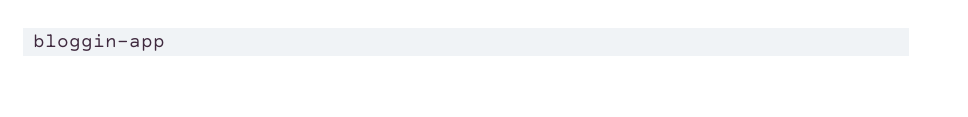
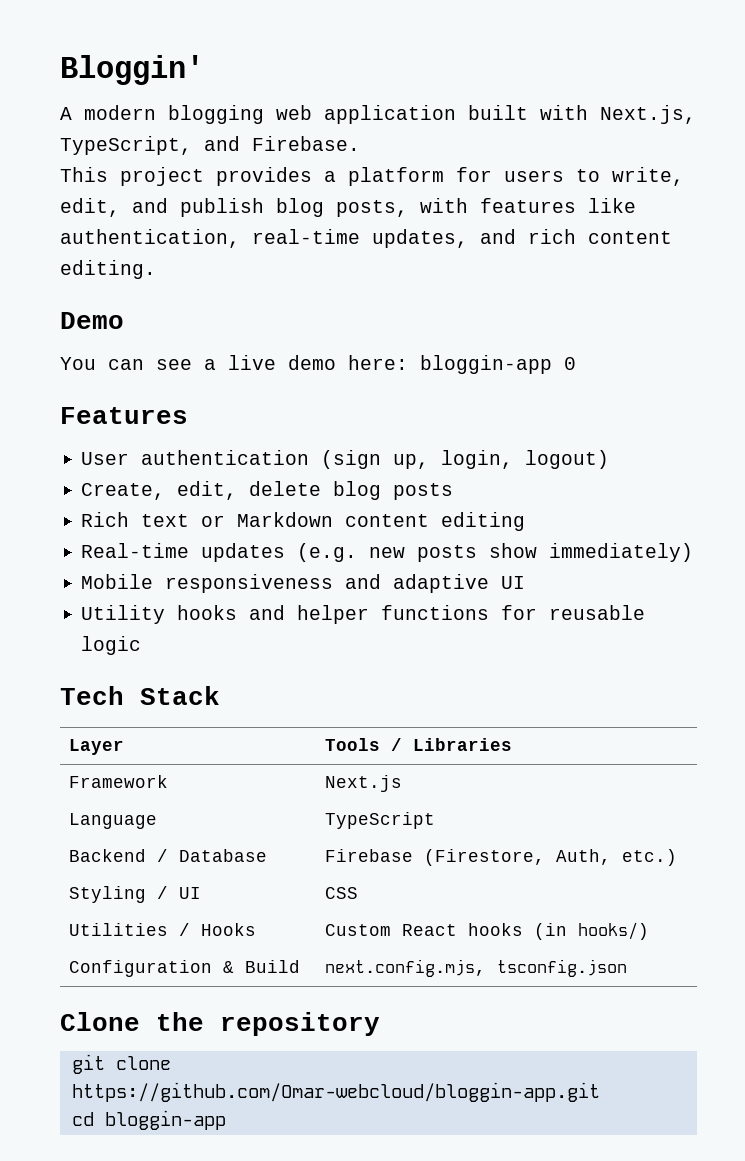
(32, 42) none -> [60,55,204,85] [60,105,696,124] [60,136,360,155] [60,167,684,186] [60,198,636,217] [60,229,672,248] [60,260,156,279] [60,312,124,329] [60,355,576,374] [60,407,188,424] [81,450,610,469] [81,481,454,500] [81,512,526,531] [81,543,694,562] [81,574,526,593] [81,605,646,624] [81,636,142,655] [60,686,220,705] [68,739,124,755] [324,738,512,751] [68,775,168,788] [324,775,402,792] [68,813,157,829] [324,812,435,829] [68,849,267,862] [324,849,677,866] [68,886,201,903] [324,887,358,899] [68,923,256,936] [324,922,649,940] [68,960,300,977] [324,959,627,977] [60,1012,380,1036] [71,1054,171,1074] [71,1082,600,1102] [71,1112,94,1126] Bloggin' // A modern blogging web application built with Next.js, TypeScript, and Firebase. // This project provides a platform for users to write, edit, and publish blog posts, with features like authentication, real-time updates, and rich content editing. // Demo // You can see a live demo here: bloggin-app 0 // Features // User authentication (sign up, login, logout) // Create, edit, delete blog posts // Rich text or Markdown content editing // Real-time updates (e.g. new posts show immediately) // Mobile responsiveness and adaptive UI // Utility hooks and helper functions for reusable logic // Tech Stack // Layer | Tools / Libraries // Framework | Next.js // Language | TypeScript // Backend / Database | Firebase (Firestore, Auth, etc.) // Styling / UI | CSS // Utilities / Hooks | Custom React hooks (in hooks/) // Configuration & Build | next.config.mjs, tsconfig.json // Clone the repository // git clone https://github.com/Omar-webcloud/bloggin-app.git // cd

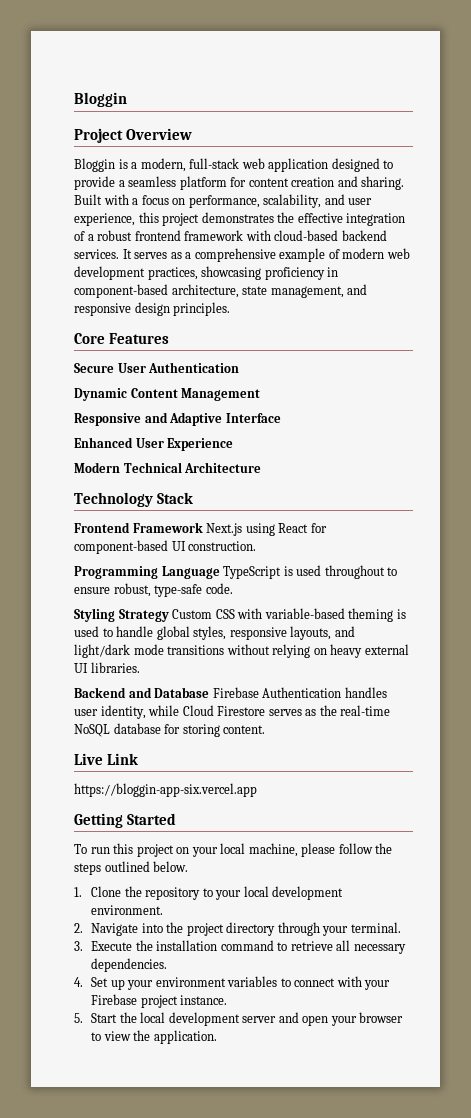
[60,55,204,85] [60,105,696,124] [60,136,360,155] [60,167,684,186] [60,198,636,217] [60,229,672,248] [60,260,156,279] [60,312,124,329] [60,355,576,374] [60,407,188,424] [81,450,610,469] [81,481,454,500] [81,512,526,531] [81,543,694,562] [81,574,526,593] [81,605,646,624] [81,636,142,655] [60,686,220,705] [68,739,124,755] [324,738,512,751] [68,775,168,788] [324,775,402,792] [68,813,157,829] [324,812,435,829] [68,849,267,862] [324,849,677,866] [68,886,201,903] [324,887,358,899] [68,923,256,936] [324,922,649,940] [68,960,300,977] [324,959,627,977] [60,1012,380,1036] [71,1054,171,1074] [71,1082,600,1102] [71,1110,226,1130] Bloggin' // A modern blogging web application built with Next.js, TypeScript, and Firebase. // This project provides a platform for users to write, edit, and publish blog posts, with features like authentication, real-time updates, and rich content editing. // Demo // You can see a live demo here: bloggin-app 0 // Features // User authentication (sign up, login, logout) // Create, edit, delete blog posts // Rich text or Markdown content editing // Real-time updates (e.g. new posts show immediately) // Mobile responsiveness and adaptive UI // Utility hooks and helper functions for reusable logic // Tech Stack // Layer | Tools / Libraries // Framework | Next.js // Language | TypeScript // Backend / Database | Firebase (Firestore, Auth, etc.) // Styling / UI | CSS // Utilities / Hooks | Custom React hooks (in hooks/) // Configuration & Build | next.config.mjs, tsconfig.json // Clone the repository // git clone https://github.com/Omar-webcloud/bloggin-app.git // cd bloggin-app -> [74,92,127,107] [74,128,192,143] [74,158,394,172] [74,176,405,190] [74,194,373,208] [74,212,406,226] [74,230,387,241] [74,248,410,262] [74,266,339,280] [74,284,368,298] [74,302,231,316] [74,333,169,344] [74,362,240,373] [74,388,261,401] [74,412,281,426] [74,437,234,451] [74,462,262,473] [74,492,193,507] [74,522,327,536] [74,540,257,554] [74,565,398,579] [74,583,233,597] [74,608,406,622] [74,626,355,640] [74,644,409,658] [74,662,140,673] [74,687,387,698] [74,705,391,719] [74,723,266,737] [74,753,138,765] [74,783,257,797] [74,813,176,828] [74,843,393,857] [74,861,189,875] [74,886,344,900] [91,905,164,915] [74,922,401,936] [74,940,406,954] [91,958,168,972] [74,976,391,990] [91,994,228,1008] [74,1012,404,1026] [91,1030,217,1044] Bloggin // Project Overview // Bloggin is a modern, full-stack web application designed to provide a seamless platform for content creation and sharing. Built with a focus on performance, scalability, and user experience, this project demonstrates the effective integration of a robust frontend framework with cloud-based backend services. It serves as a comprehensive example of modern web development practices, showcasing proficiency in component-based architecture, state management, and responsive design principles. // Core Features // Secure User Authentication // Dynamic Content Management // Responsive and Adaptive Interface // Enhanced User Experience // Modern Technical Architecture // Technology Stack // Frontend Framework Next.js using React for component-based UI construction. // Programming Language TypeScript is used throughout to ensure robust, type-safe code. // Styling Strategy Custom CSS with variable-based theming is used to handle global styles, responsive layouts, and light/dark mode transitions without relying on heavy external UI libraries. // Backend and Database Firebase Authentication handles user identity, while Cloud Firestore serves as the real-time NoSQL database for storing content. // Live Link // https://bloggin-app-six.vercel.app // Getting Started // To run this project on your local machine, please follow the steps outlined below. // 1. Clone the repository to your local development environment. // 2. Navigate into the project directory through your terminal. // 3. Execute the installation command to retrieve all necessary dependencies. // 4. Set up your environment variables to connect with your Firebase project instance. // 5. Start the local development server and open your browser to view the application.

